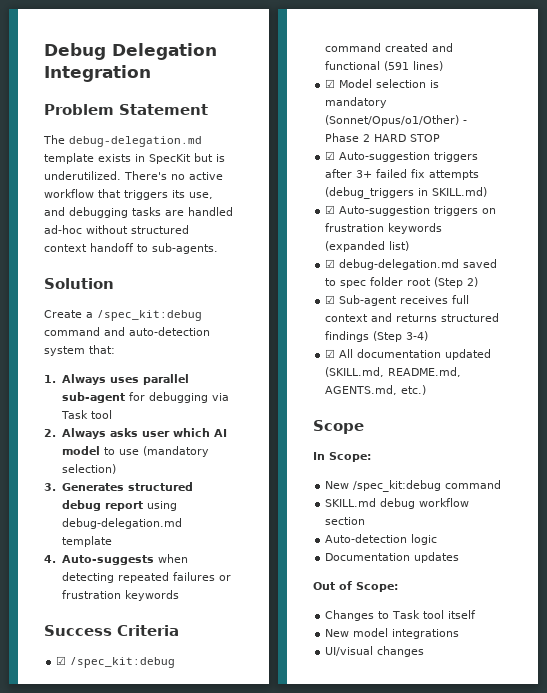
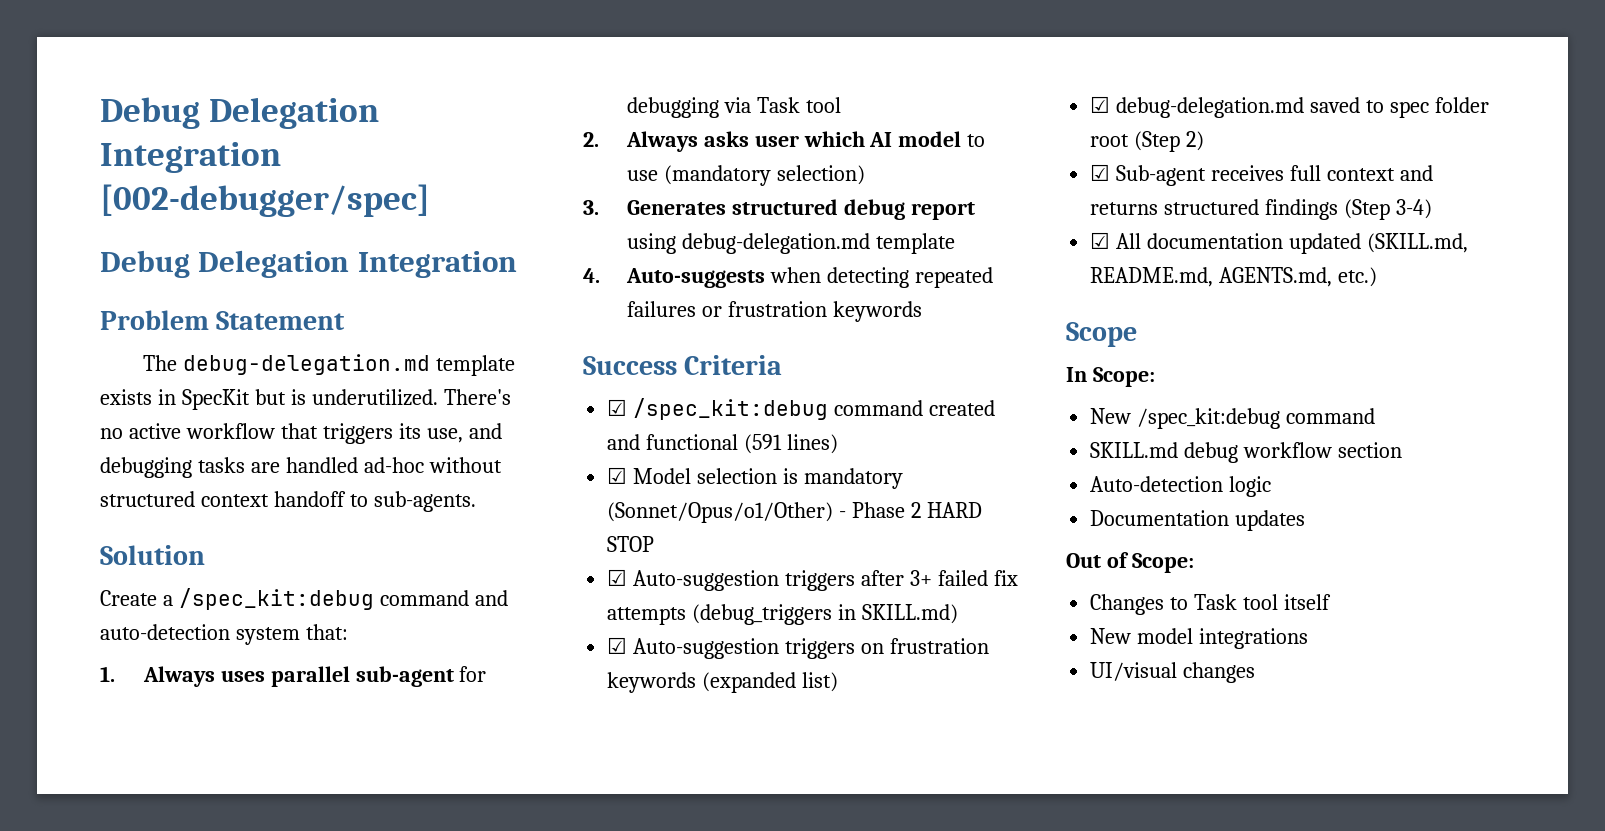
[44,43,217,60] [44,65,151,82] Debug Delegation Integration -> [100,97,380,129] [100,142,281,173] [100,184,430,217] [100,250,517,278] Debug Delegation Integration [002-debugger/spec] // Debug Delegation Integration

